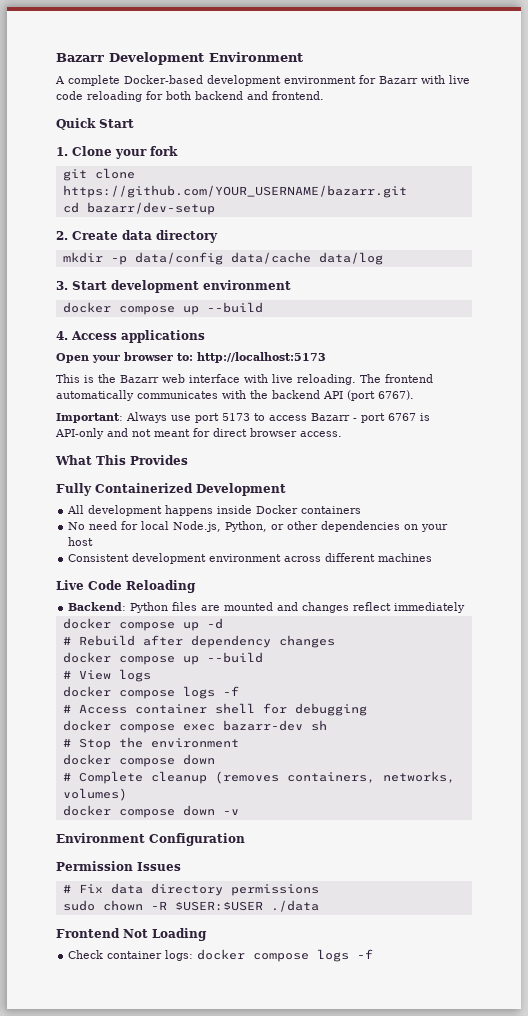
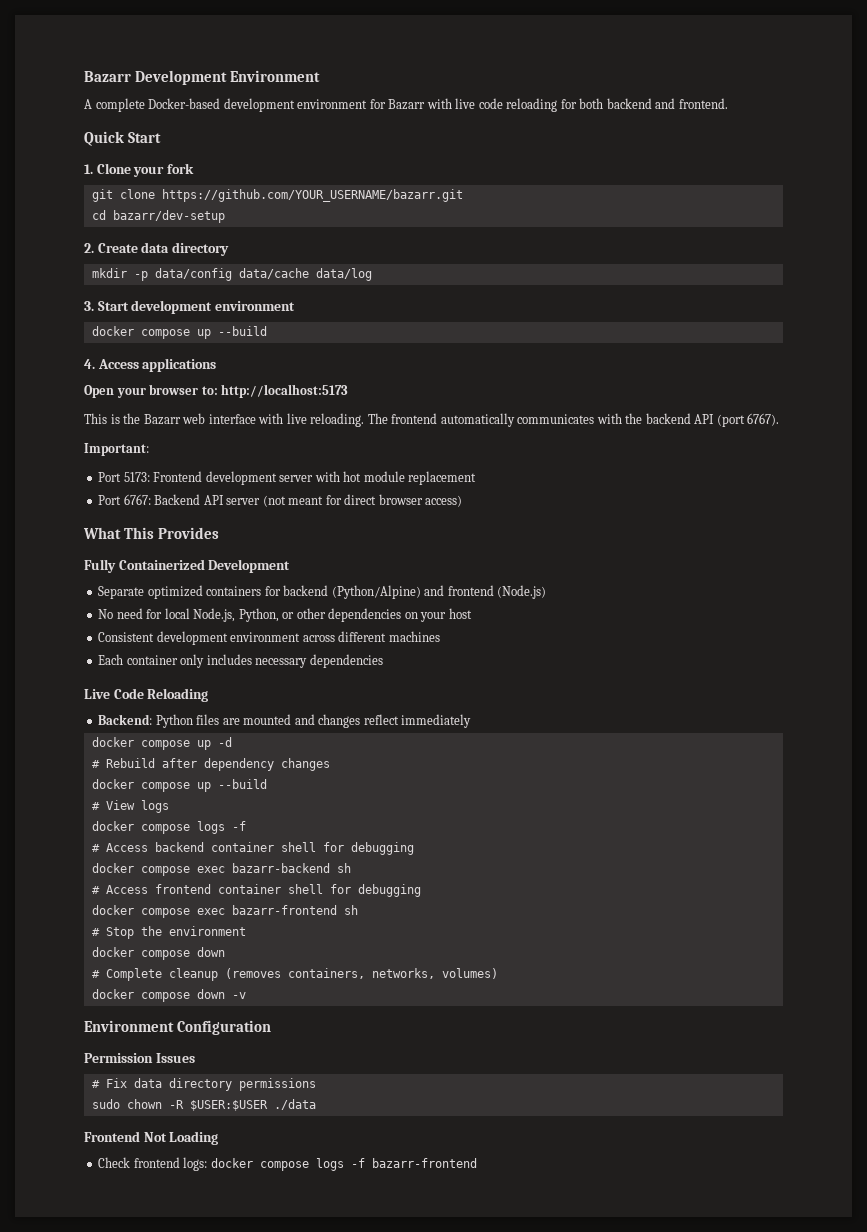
[126,412,430,423] [55,428,151,439] Always use port 5173 to access Bazarr - port 6767 is API-only and not -> [98,471,477,485] [98,494,286,507] // Port 5173: Frontend development server with hot module replacement // Port 6767: Backend API server (not
[300,431,342,437] access. -> [425,495,463,507] access)
[67,505,362,516] All development happens inside Docker containers -> [98,585,547,599] Separate optimized containers for backend (Python/Alpine) and frontend (Node.js)
(433, 557) none -> [98,654,383,668] // Each container only includes necessary dependencies
[134,703,367,716] [62,720,303,733] container shell for debugging // docker compose exec bazarr-dev -> [154,842,414,855] [91,863,351,876] [91,884,421,897] [91,905,337,918] backend container shell for debugging // docker compose exec bazarr-backend sh // # Access frontend container shell for debugging // docker compose exec bazarr-frontend
[107,951,163,959] container -> [133,1157,180,1168] frontend
(374, 954) none -> [371,1158,477,1168] bazarr-frontend

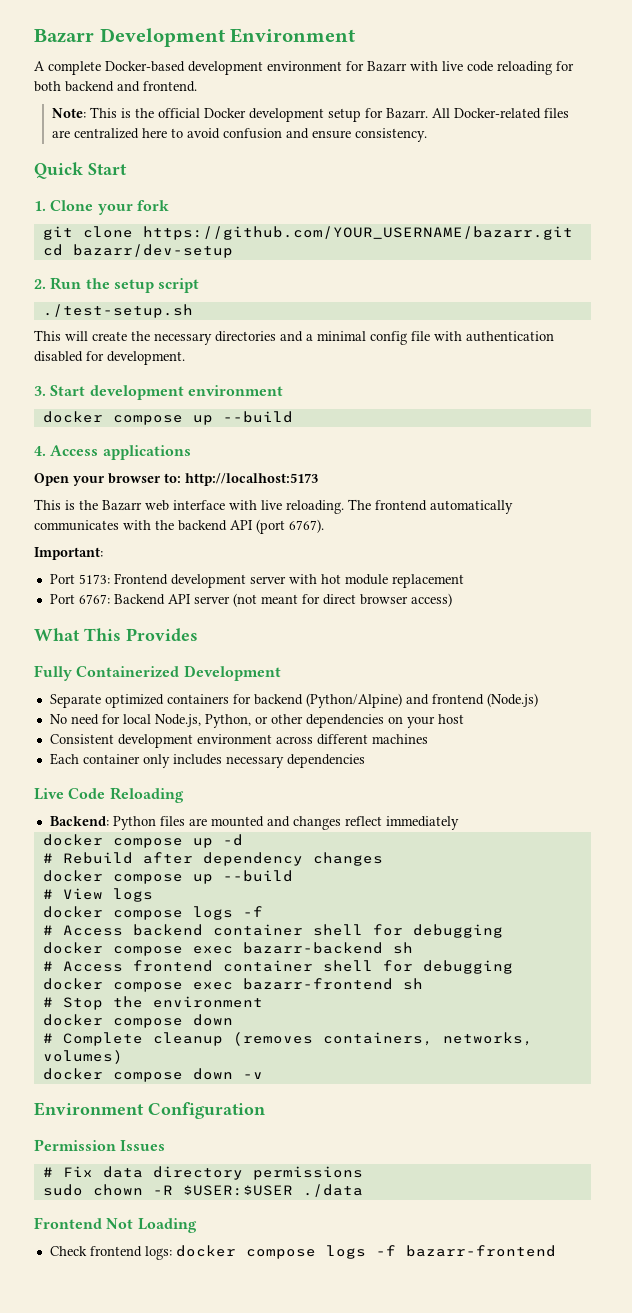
(728, 103) none -> [52,107,570,122] [52,128,428,142] // Note: This is the official Docker development setup for Bazarr. All Docker-related files are centralized here to avoid confusion and ensure consistency.
[97,242,229,256] [91,268,372,281] Create data directory // mkdir -p data/config data/cache data/log -> [50,277,200,293] [42,304,193,318] [34,330,554,345] [34,351,185,365] Run the setup script // ./test-setup.sh // This will create the necessary directories and a minimal config file with authentication disabled for development.

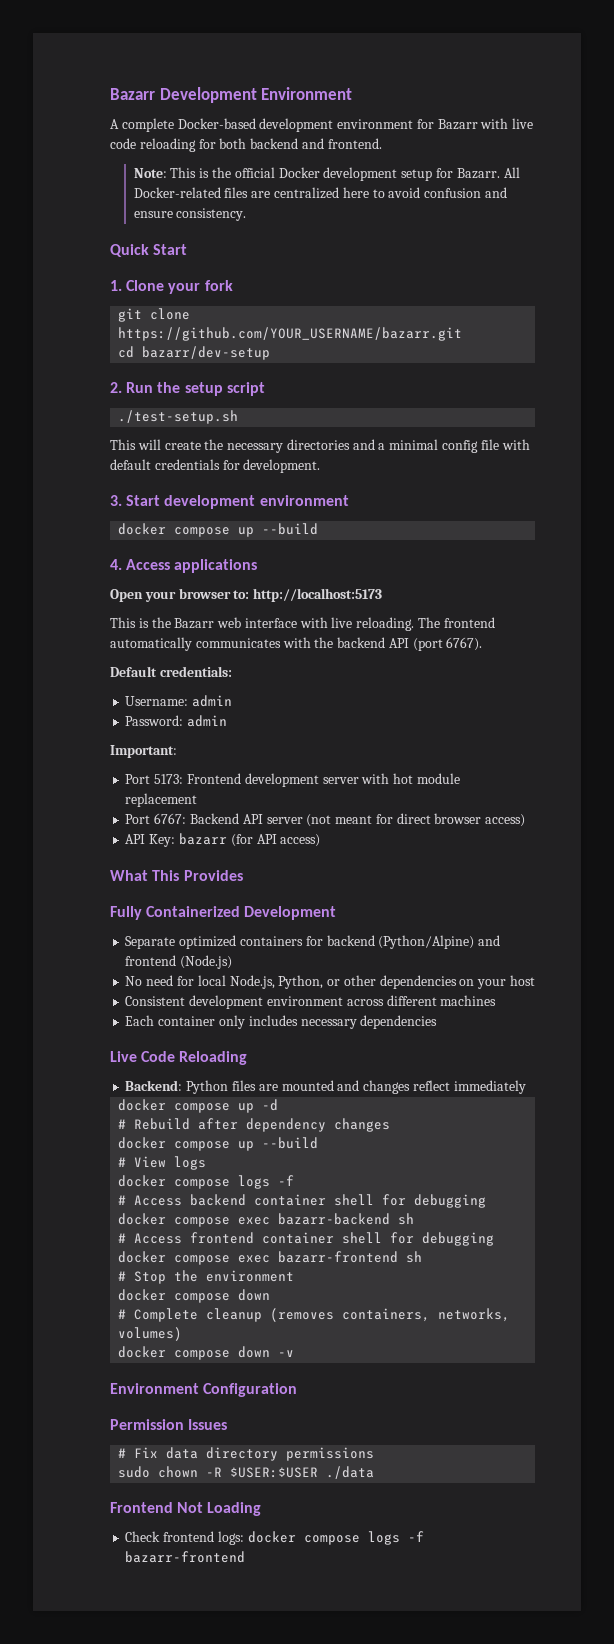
[466,331,554,342] [34,351,83,362] authentication disabled -> [110,459,220,470] default credentials
(324, 526) none -> [110,666,232,677] [125,695,233,707] [125,715,228,727] // Default credentials: // Username: admin // Password: admin
(452, 600) none -> [125,833,321,847] // API Key: bazarr (for API access)

